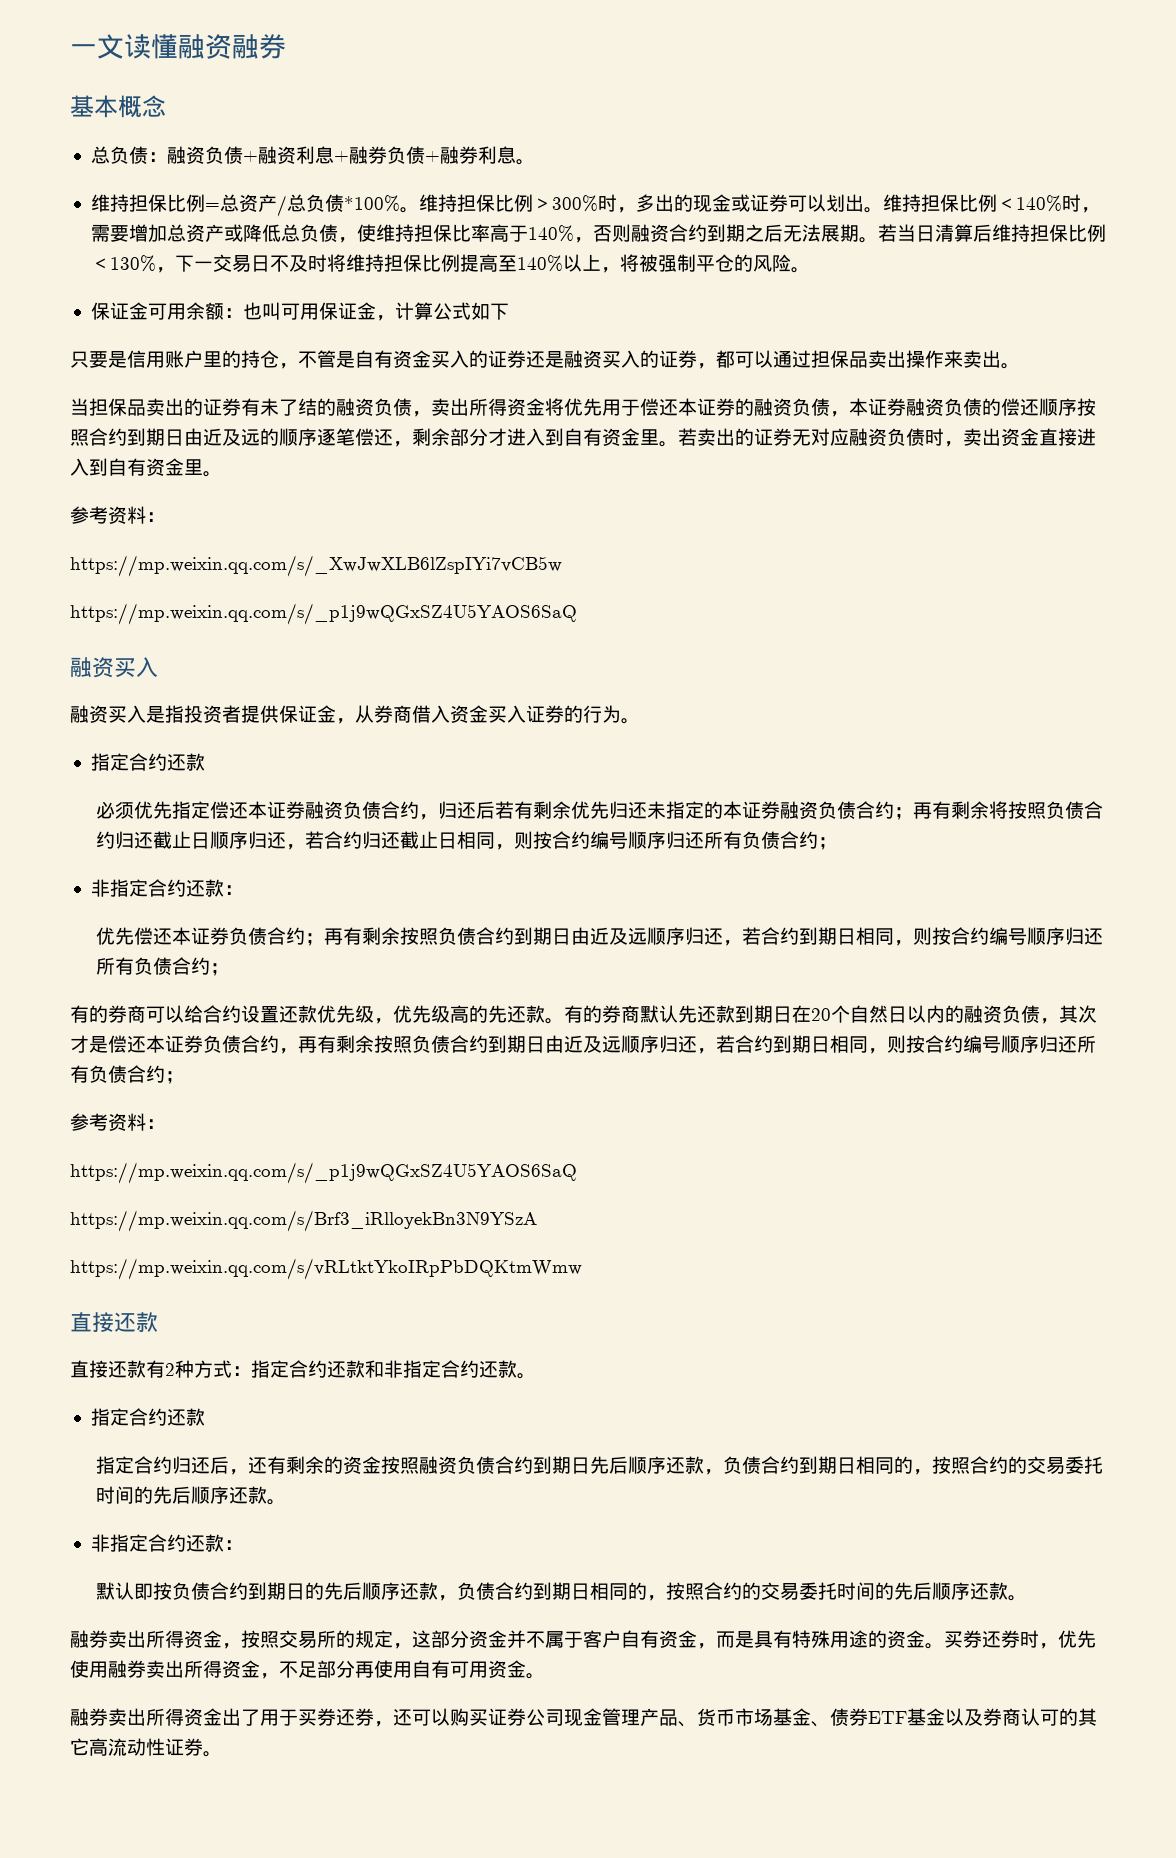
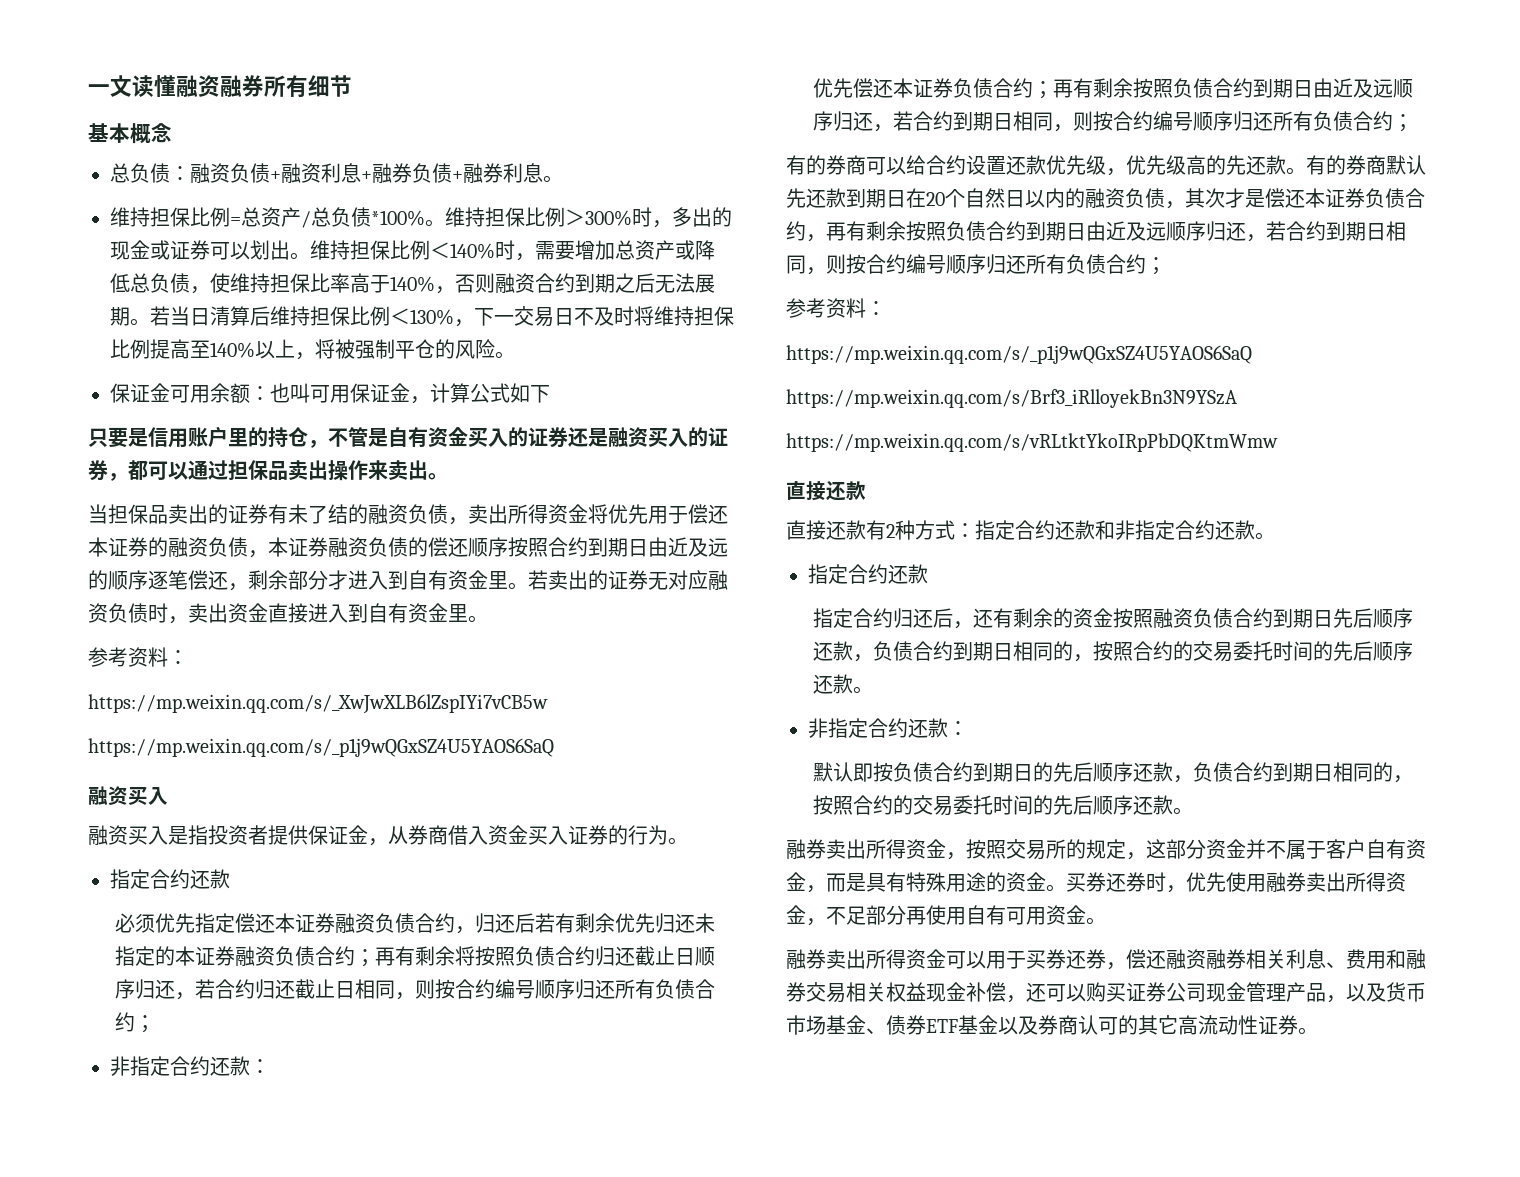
(286, 46) none -> [264,75,352,97] 所有细节
[222,1708,260,1726] 出了 -> [946,951,986,969] 可以
(393, 1724) none -> [1126,949,1426,969] [786,982,1026,1003] 偿还融资融券相关利息、费用和融券交易相关权益现金补偿，
[678,1721,697,1727] 、 -> [1326,983,1386,1003] ，以及

